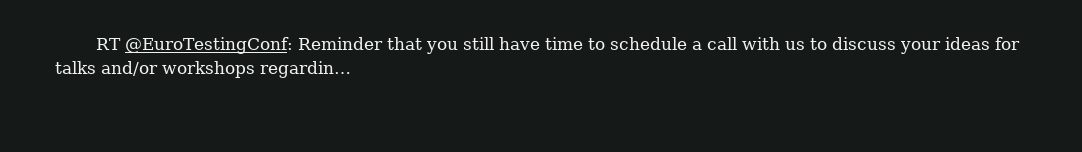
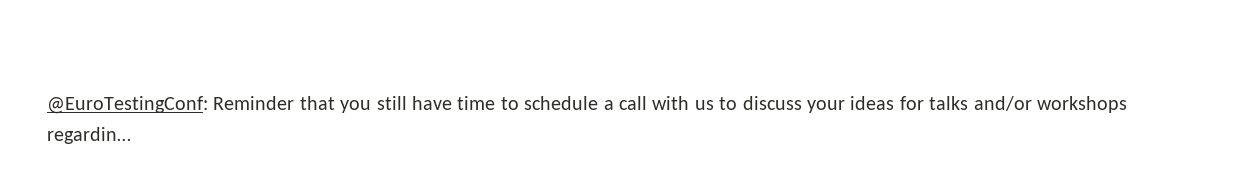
[95,38,121,50] RT -> (47, 105) none

